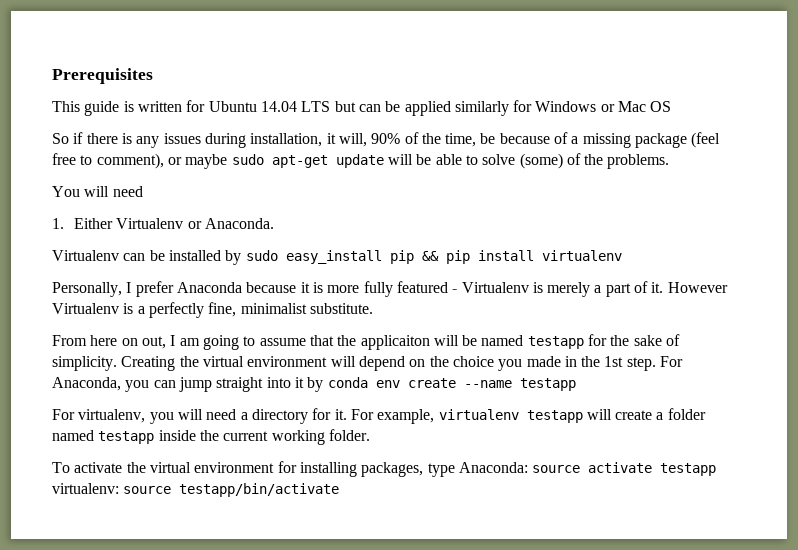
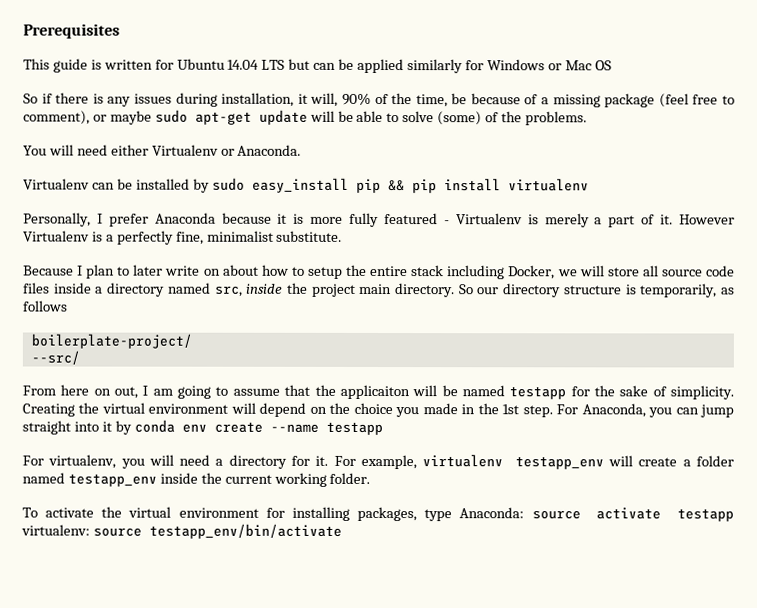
[52,218,113,229] // 1. Either -> [110,144,149,156] either
(373, 308) none -> [23,264,735,280] [23,282,735,298] [22,300,68,312] [30,333,192,349] [30,350,80,365] // Because I plan to later write on about how to setup the entire stack including Docker, we will store all source code files inside a directory named src, inside the project main directory. So our directory structure is temporarily, as follows // boilerplate-project/ // --src/
[526,410,583,423] testapp -> [514,456,604,470] testapp_env
[98,431,155,444] testapp -> [67,473,157,487] testapp_env
[179,483,340,497] testapp/bin/activate -> [148,523,342,539] testapp_env/bin/activate

